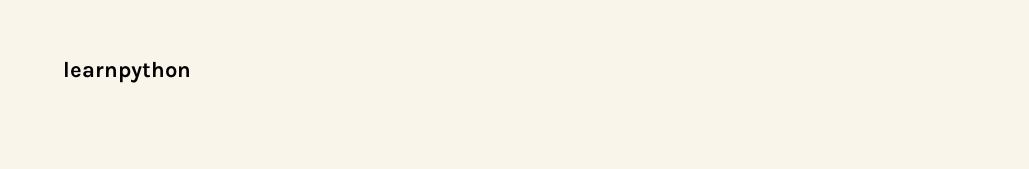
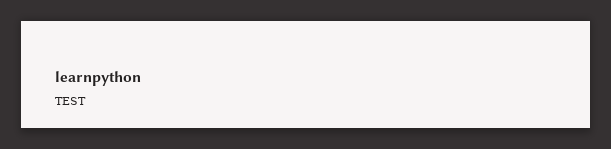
(191, 72) none -> [55,97,86,105] // TEST

